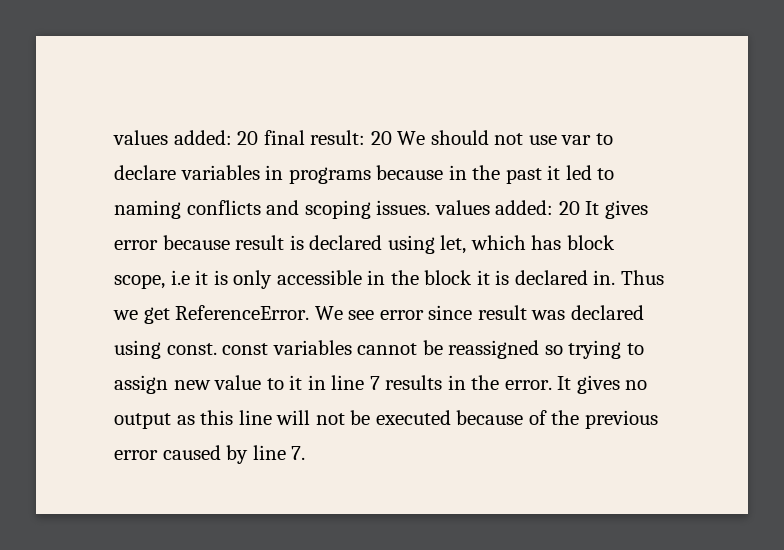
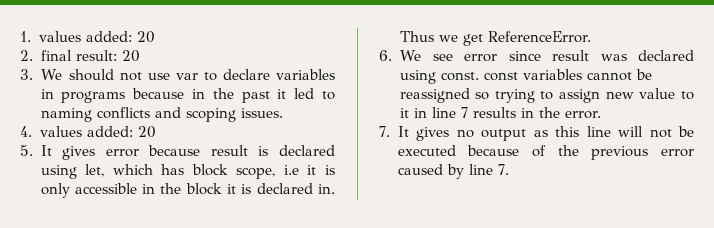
[113,130,259,145] values added: 20 -> [20,31,155,43] [20,50,33,61] 1. values added: 20 // 2.
(392, 138) none -> [20,69,33,80] // 3.
[434,200,580,215] values added: 20 -> [20,126,156,138] [20,145,33,156] // 4. values added: 20 // 5.
(310, 312) none -> [379,50,392,61] // 6.
(552, 385) none -> [379,126,390,137] // 7.

